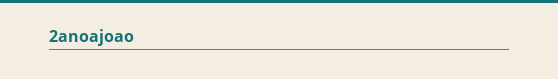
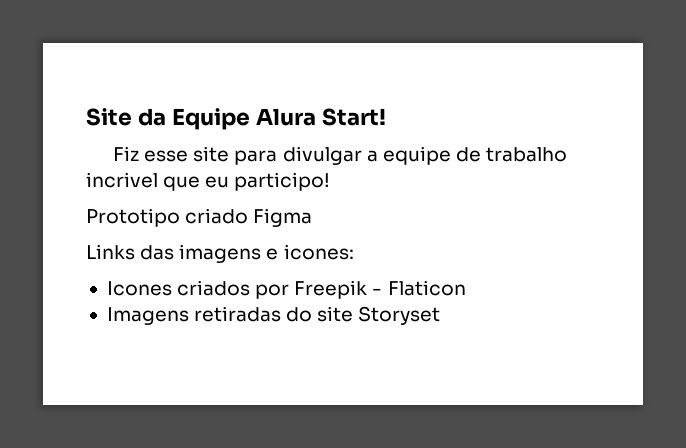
[49,29,134,46] 2anoajoao -> [86,108,386,130] [113,146,568,165] [86,172,331,191] [86,208,313,227] [86,244,354,263] [106,280,466,299] [106,306,441,325] Site da Equipe Alura Start! // Fiz esse site para divulgar a equipe de trabalho incrivel que eu participo! // Prototipo criado Figma // Links das imagens e icones: // Icones criados por Freepik - Flaticon // Imagens retiradas do site Storyset

